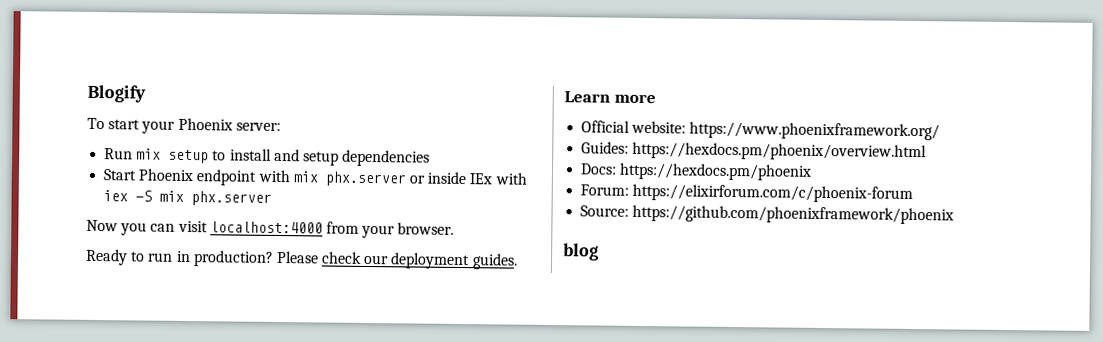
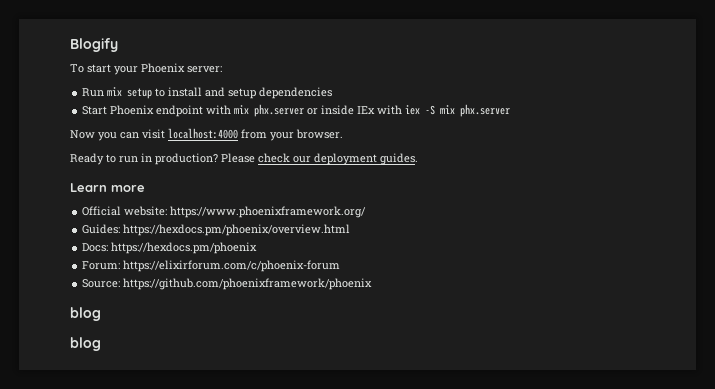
(599, 252) none -> [70,337,101,351] // blog

